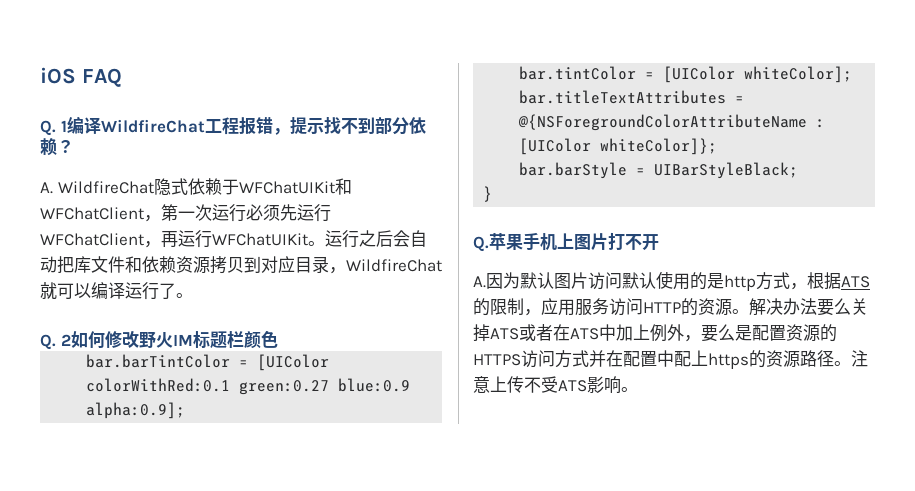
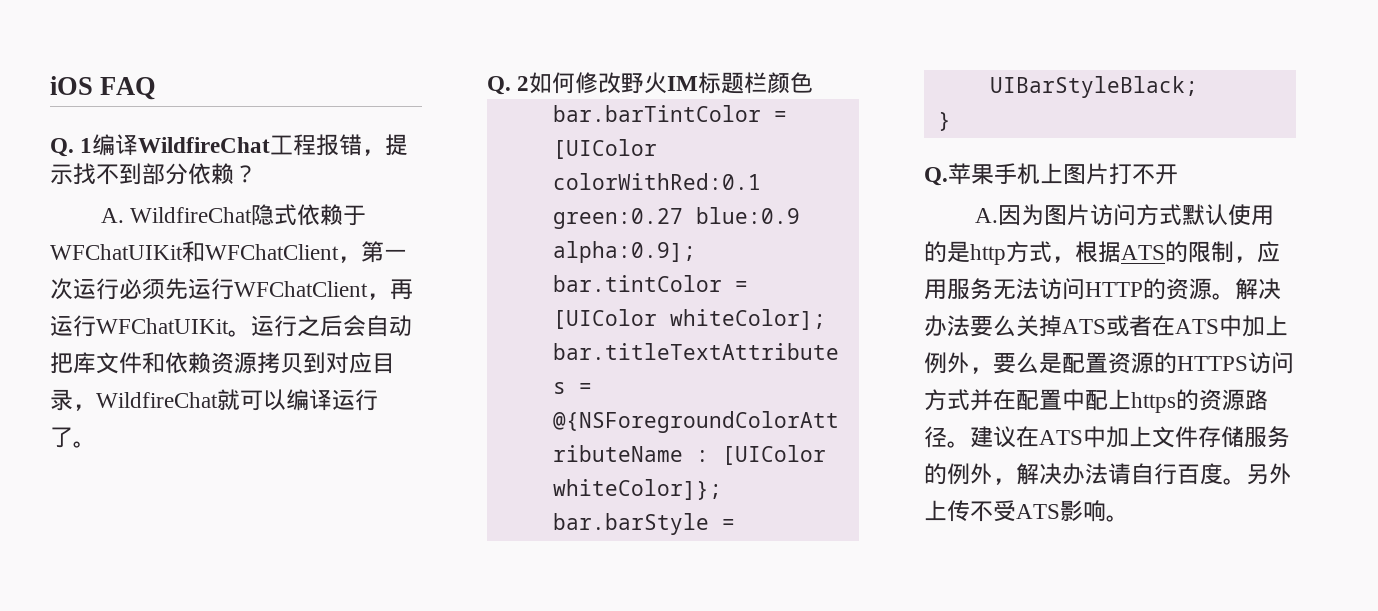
[520,272,554,289] 默认 -> (1045, 215) none
(622, 280) none -> [1136,204,1183,226] 方式
(609, 306) none -> [993,278,1039,300] 无法
[851,350,868,367] [473,376,490,393] 注意 -> [970,426,1290,448] [924,463,1292,485] 建议在ATS中加上文件存储服务的例外，解决办法请自行百度。另外

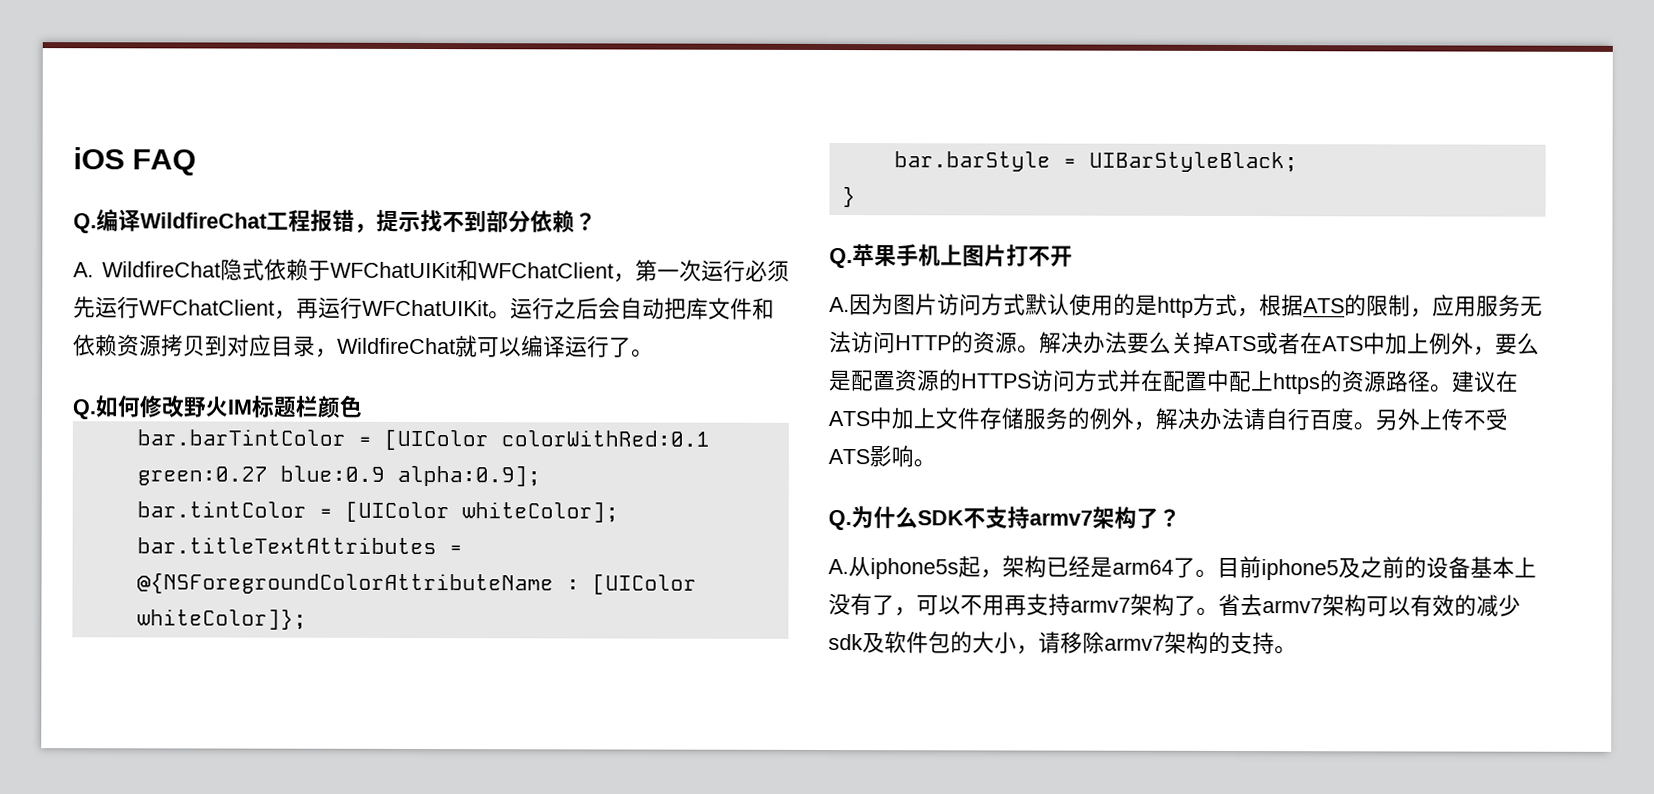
[80,138,93,153] 1 -> (97, 223) none
[517,76,530,91] 2 -> (96, 409) none
(1129, 518) none -> [828,506,1181,531] [828,555,1537,581] [828,593,1521,617] [828,631,1297,655] // Q.为什么SDK不支持armv7架构了？ // A.从iphone5s起，架构已经是arm64了。目前iphone5及之前的设备基本上没有了，可以不用再支持armv7架构了。省去armv7架构可以有效的减少sdk及软件包的大小，请移除armv7架构的支持。

